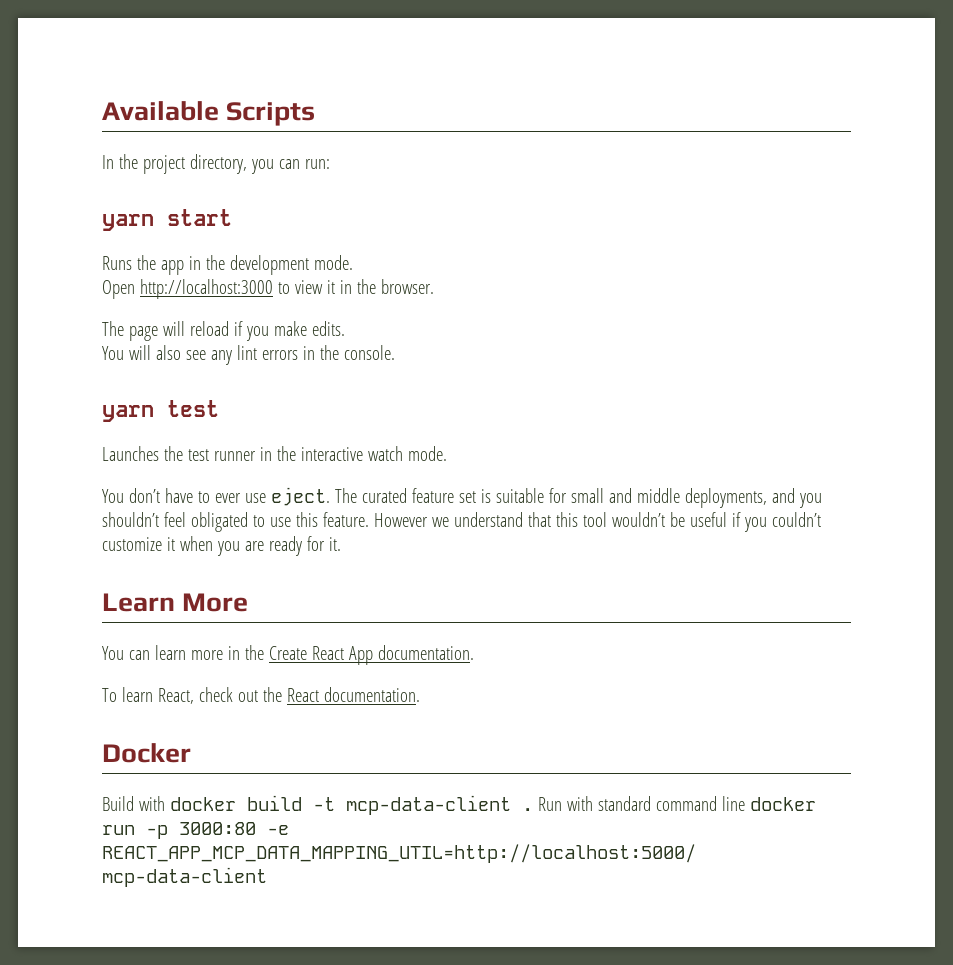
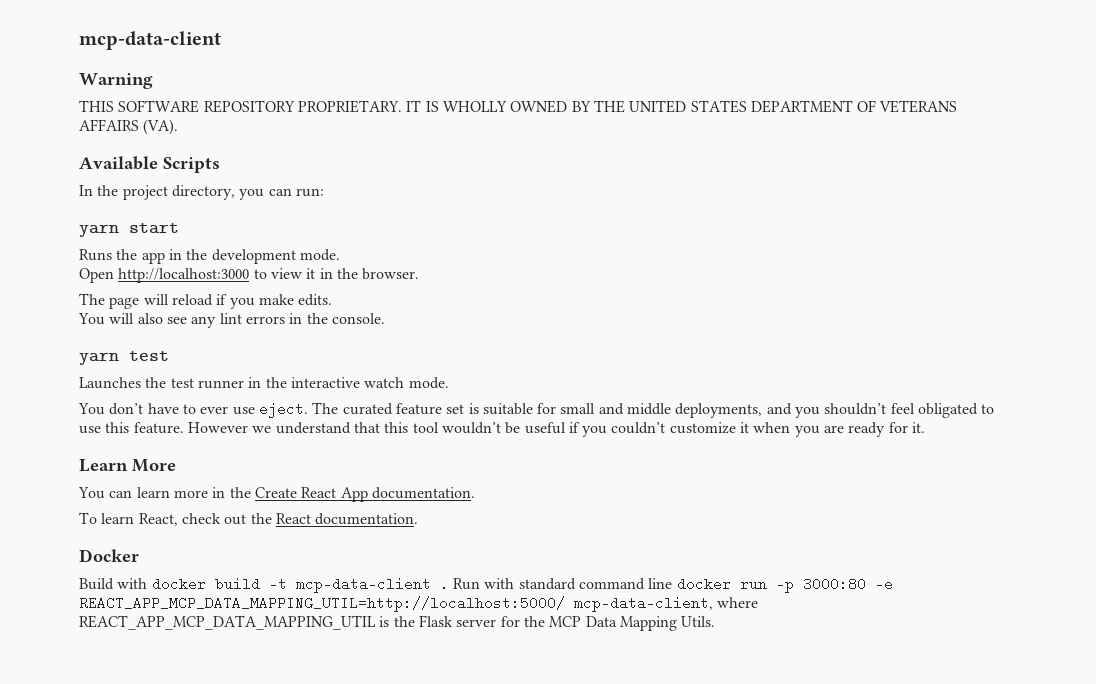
(102, 111) none -> [79,31,221,50] [79,73,153,89] [79,100,958,113] [79,119,179,135] mcp-data-client // Warning // THIS SOFTWARE REPOSITORY PROPRIETARY. IT IS WHOLLY OWNED BY THE UNITED STATES DEPARTMENT OF VETERANS AFFAIRS (VA). //
[102,867,267,887] mcp-data-client -> [574,596,759,612] [79,615,716,631] mcp-data-client, where REACT_APP_MCP_DATA_MAPPING_UTIL is the Flask server for the MCP Data Mapping Utils.

